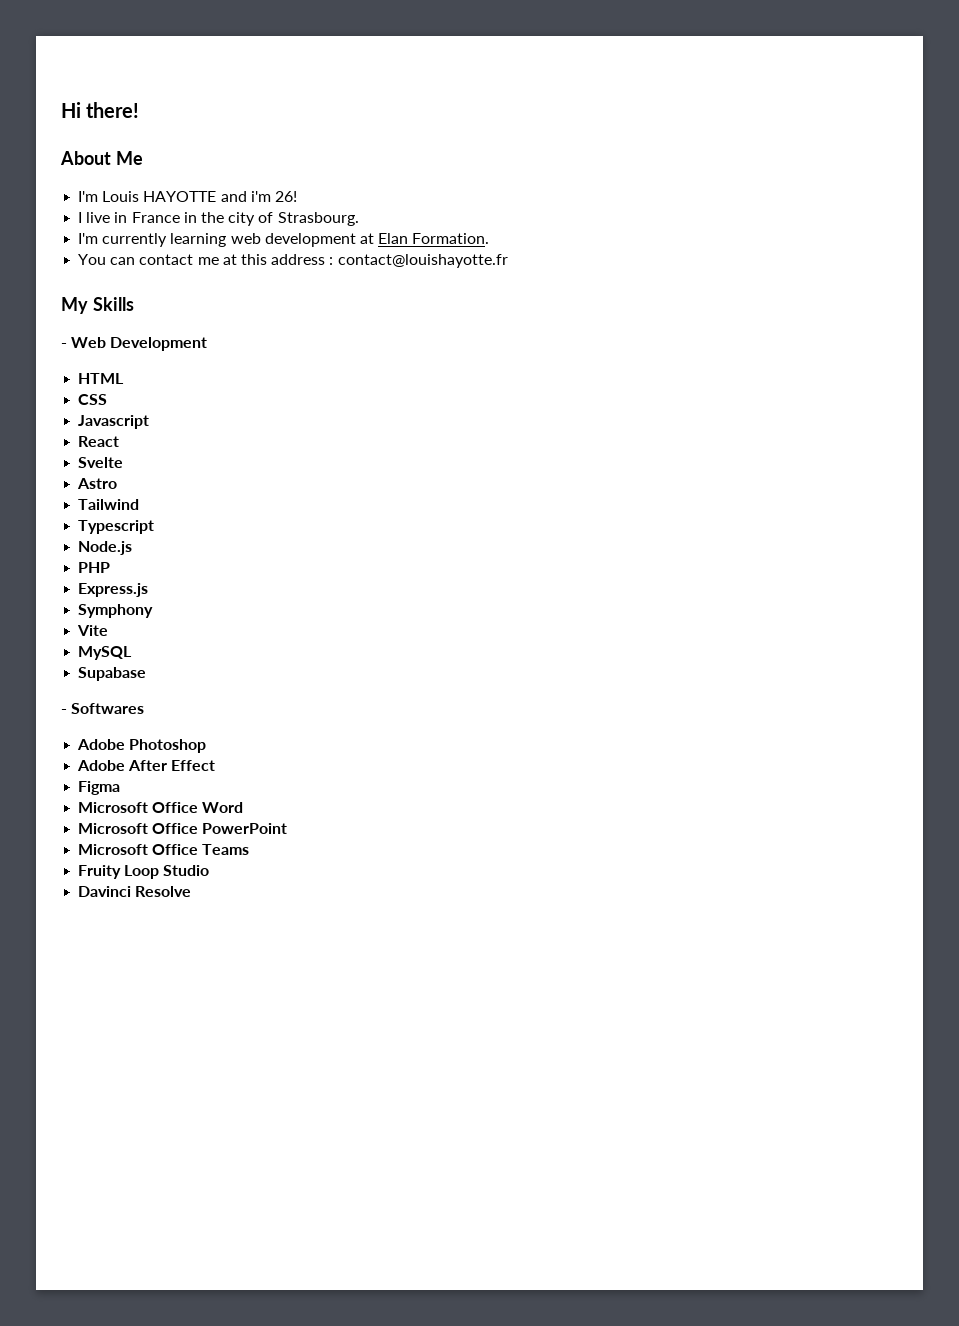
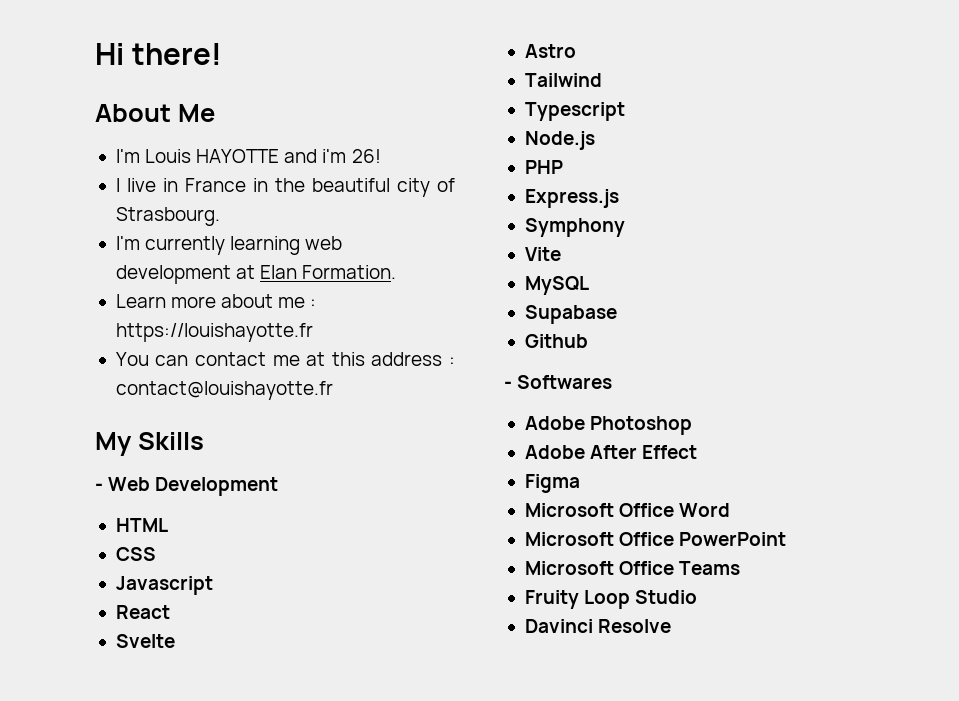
(224, 217) none -> [311,178,390,192] beautiful
(490, 238) none -> [115,294,317,308] [115,323,313,342] // Learn more about me : https://louishayotte.fr
(147, 674) none -> [524,334,588,348] // Github

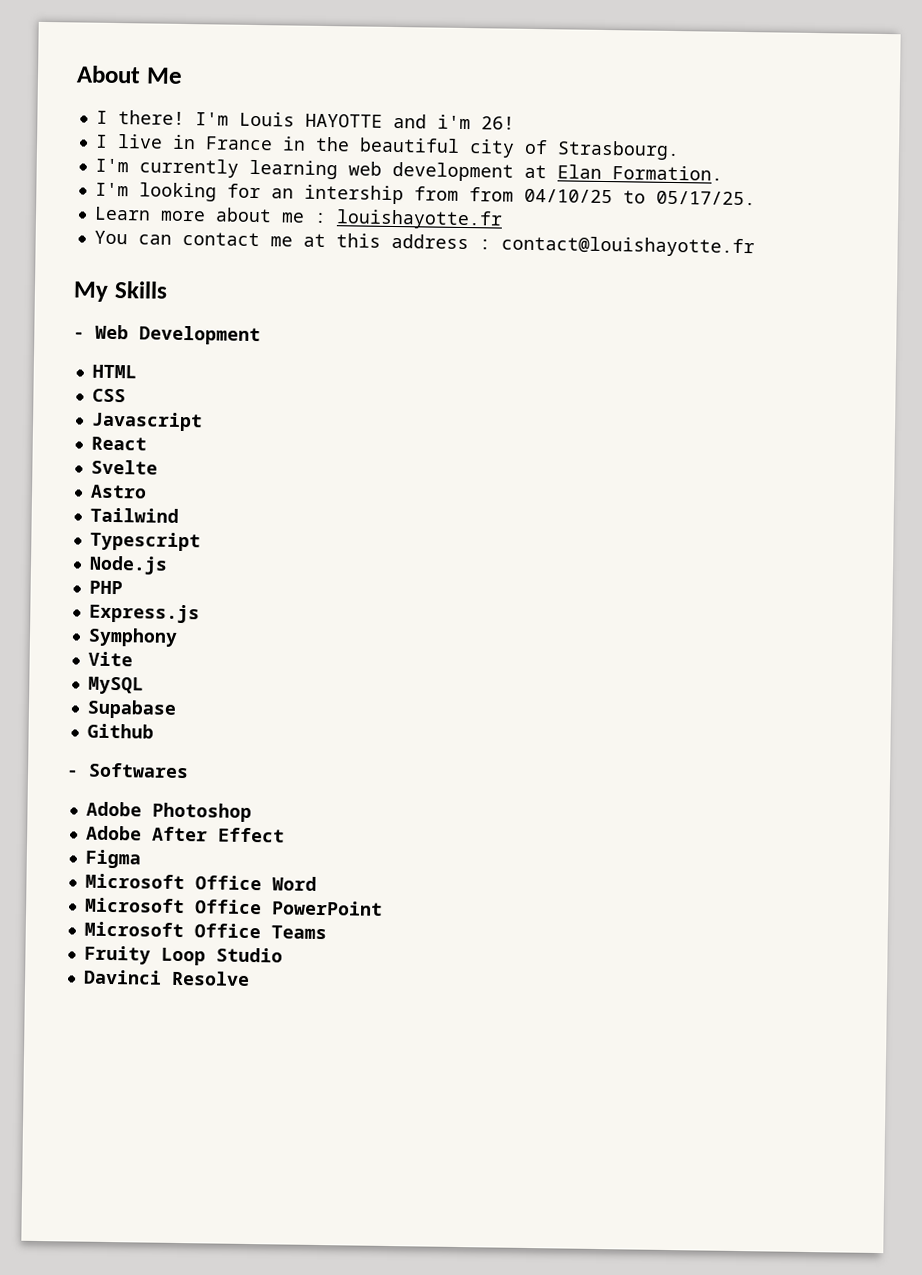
[95,43,222,65] Hi there! // -> (76, 74) none
(215, 113) none -> [95,110,185,125] I there!
(397, 272) none -> [94,182,756,206] // I'm looking for an intership from from 04/10/25 to 05/17/25.
[115,323,313,342] https://louishayotte.fr -> [335,209,503,230] louishayotte.fr

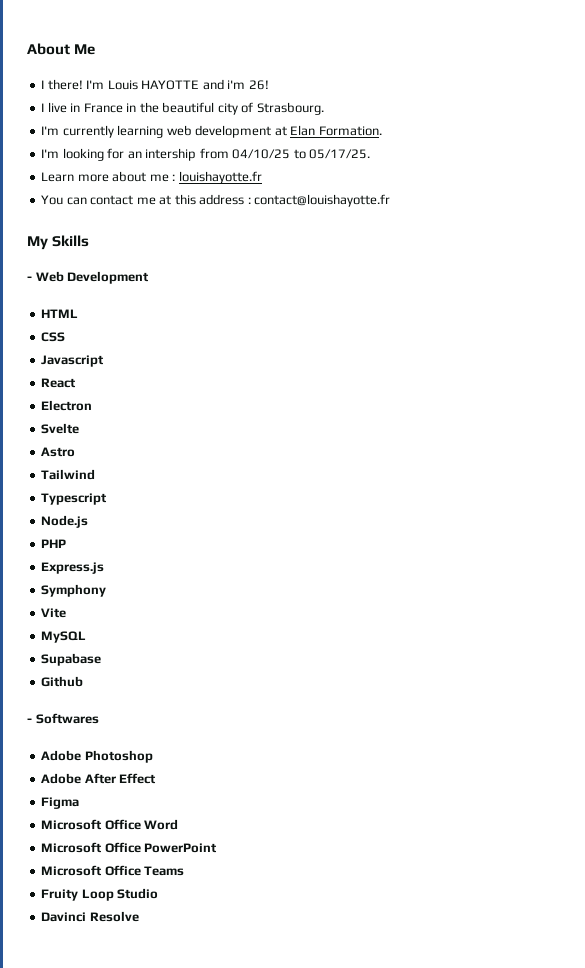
[468,187,514,202] from -> (229, 153) none
(147, 443) none -> [41,400,93,411] // Electron

